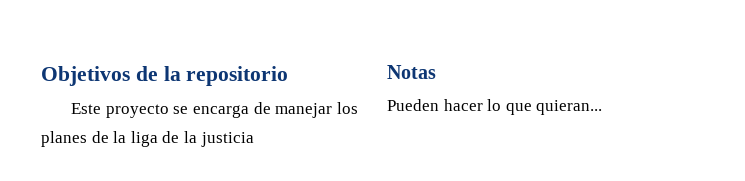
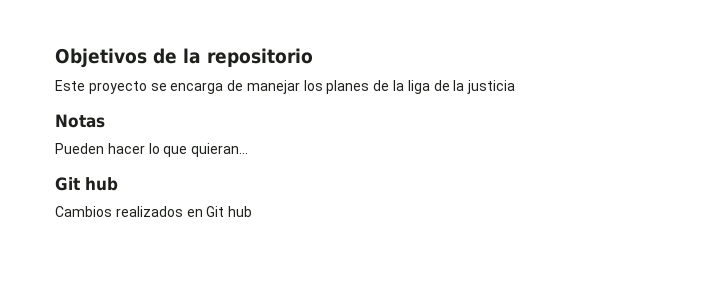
(603, 107) none -> [55,177,118,191] [55,206,253,217] // Git hub // Cambios realizados en Git hub

